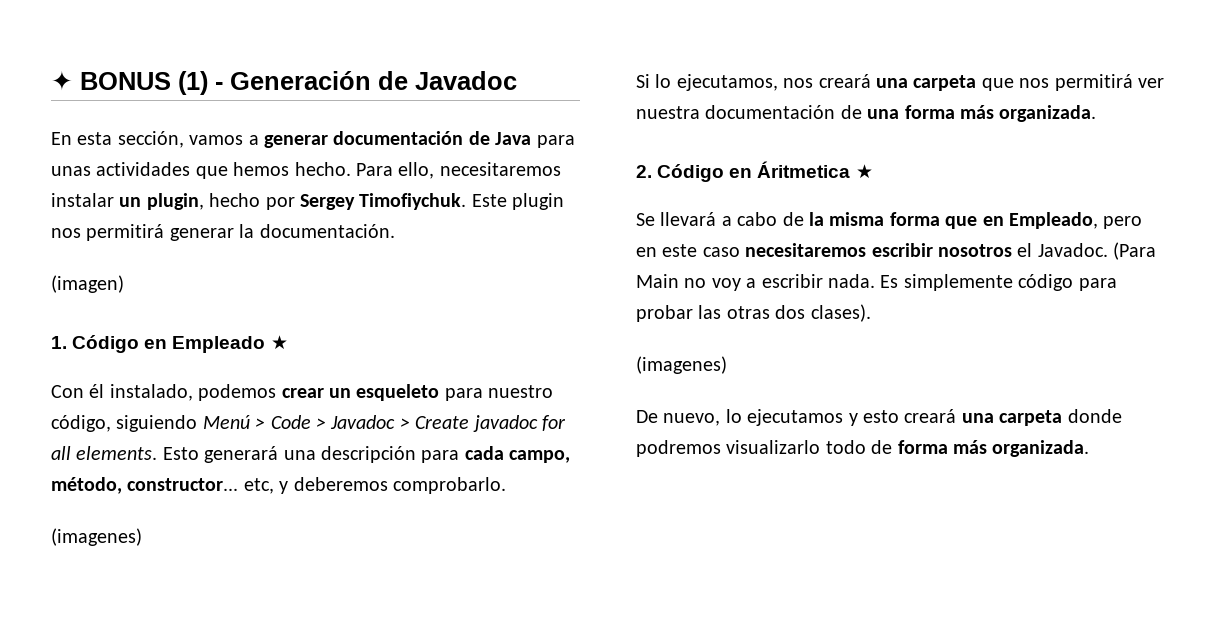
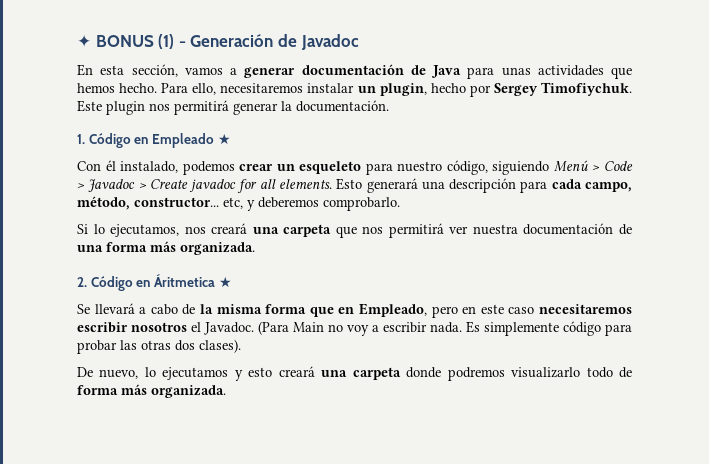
[51,275,124,293] // (imagen) -> (389, 106) none
[51,528,142,546] // (imagenes) -> (400, 204) none
[636,356,727,374] // (imagenes) -> (241, 346) none

